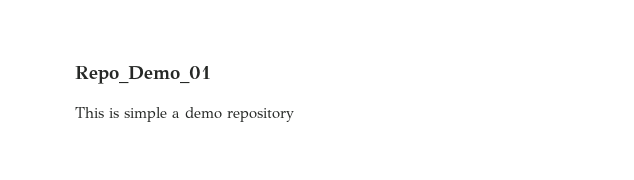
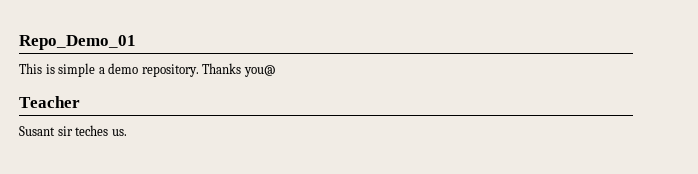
[227,108,294,122] repository -> [141,63,276,77] [19,96,80,108] [19,125,127,136] repository. Thanks you@ // Teacher // Susant sir teches us.

